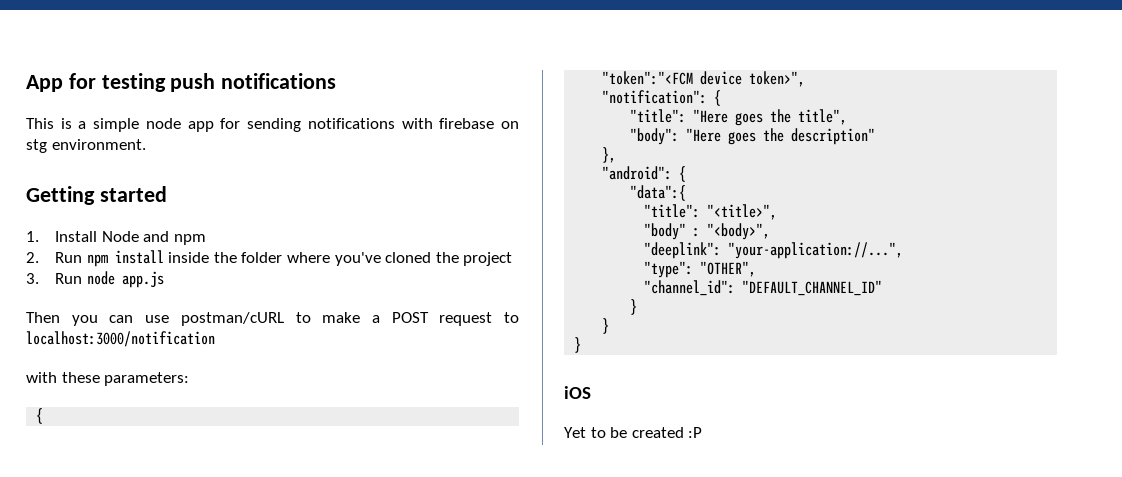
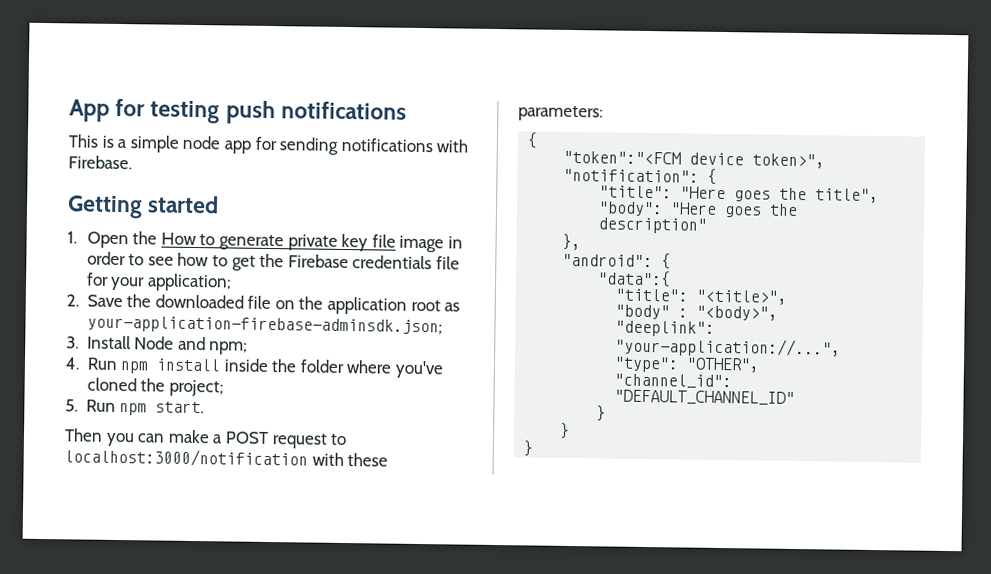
[439,118,519,129] [26,139,146,153] firebase on stg environment. -> [68,155,132,170] Firebase.
(39, 236) none -> [86,231,463,253] [86,251,460,271] [85,272,232,292] [66,294,461,315] [86,315,443,336] [66,336,79,349] Open the How to generate private key file image in order to see how to get the Firebase credentials file for your application; // 2. Save the downloaded file on the application root as your-application-firebase-adminsdk.json; // 3.
[173,234,206,245] [26,252,39,263] npm // 2. -> [209,341,249,355] [65,357,80,370] npm; // 4.
[463,252,513,266] [26,271,164,288] project // 3. Run node app.js -> [168,379,224,397] [65,399,205,416] project; // 5. Run npm start.
[145,312,311,326] use postman/cURL to -> (166, 438) none
(215, 339) // -> (308, 458) none
[564,386,591,399] [564,427,703,438] // iOS // Yet to be created :P -> (534, 448) none

